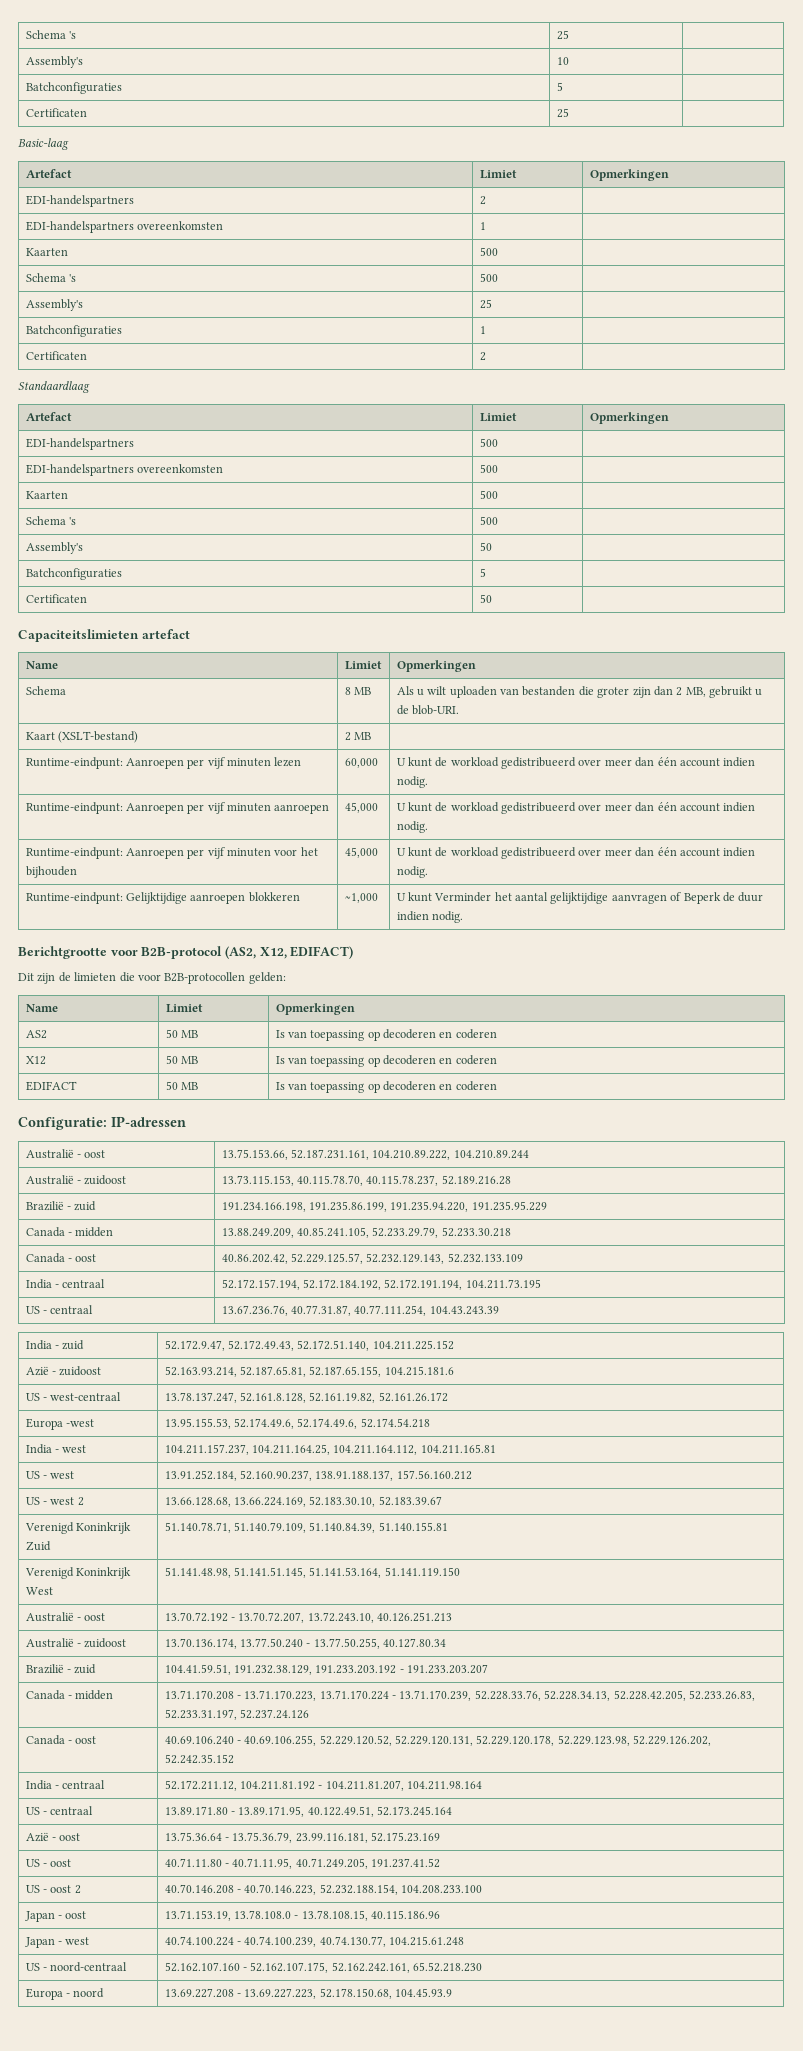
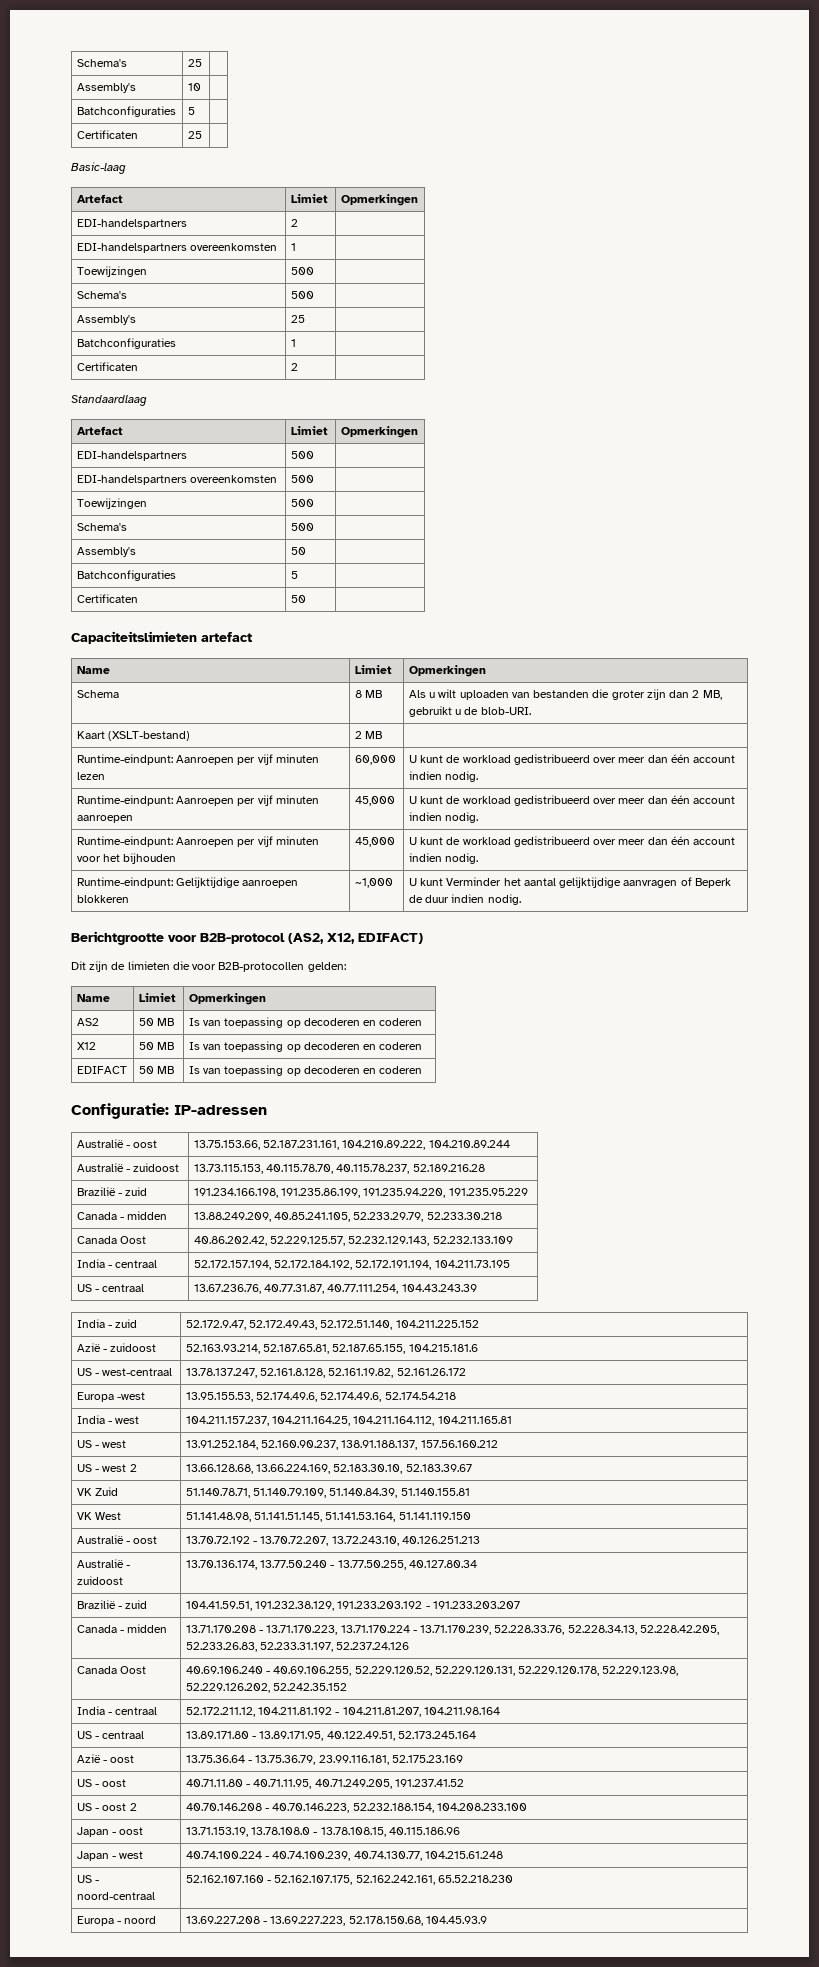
[25,30,76,39] Schema 's -> [76,59,127,67] Schema's
[25,248,68,256] [479,247,498,256] [25,273,76,282] Kaarten | 500 | // Schema 's -> [76,266,147,277] [290,267,314,275] [76,291,127,299] Toewijzingen | 500 | // Schema's
[25,491,68,499] [479,490,498,499] [25,516,76,525] Kaarten | 500 | // Schema 's -> [76,498,147,509] [290,499,314,507] [76,523,127,531] Toewijzingen | 500 | // Schema's
[67,1254,97,1262] - oost -> [120,1236,147,1244] Oost
[24,1522,131,1534] Verenigd Koninkrijk -> [76,1488,92,1496] VK
[24,1567,131,1579] Verenigd Koninkrijk -> [76,1512,92,1520] VK
[67,1736,97,1744] - oost -> [120,1666,147,1674] Oost

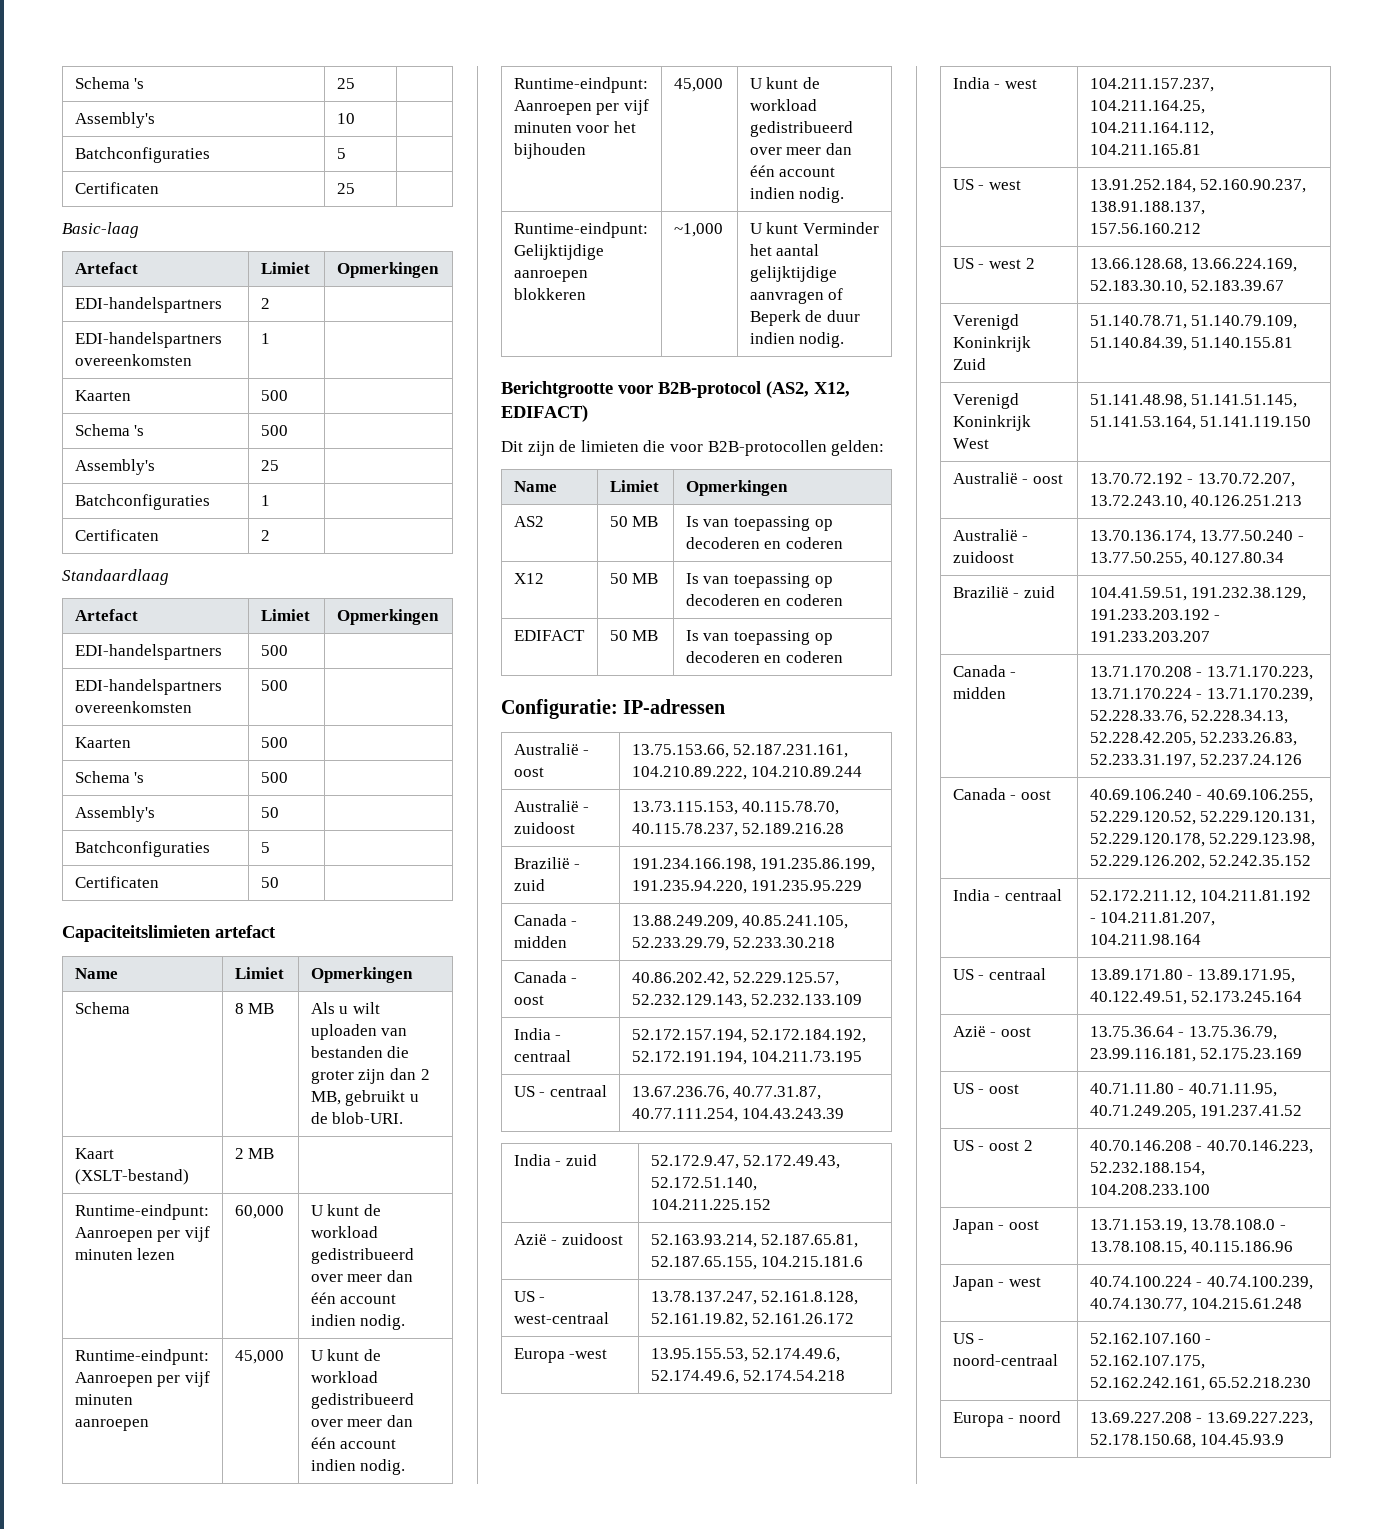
[76,59,127,67] Schema's -> [74,77,145,89] Schema 's
[76,266,147,277] [290,267,314,275] [76,291,127,299] Toewijzingen | 500 | // Schema's -> [74,390,131,401] [260,390,288,401] [74,424,145,436] Kaarten | 500 | // Schema 's
[76,498,147,509] [290,499,314,507] [76,523,127,531] Toewijzingen | 500 | // Schema's -> [74,737,131,748] [260,737,288,748] [74,771,145,783] Kaarten | 500 | // Schema 's
[120,1236,147,1244] Oost -> [571,978,578,983] [513,995,544,1005] - oost
[76,1488,92,1496] VK -> [952,314,1019,330] [952,336,1031,352] Verenigd Koninkrijk
[76,1512,92,1520] VK -> [952,393,1019,409] [952,415,1031,431] Verenigd Koninkrijk
[120,1666,147,1674] Oost -> [1010,790,1052,800] - oost

